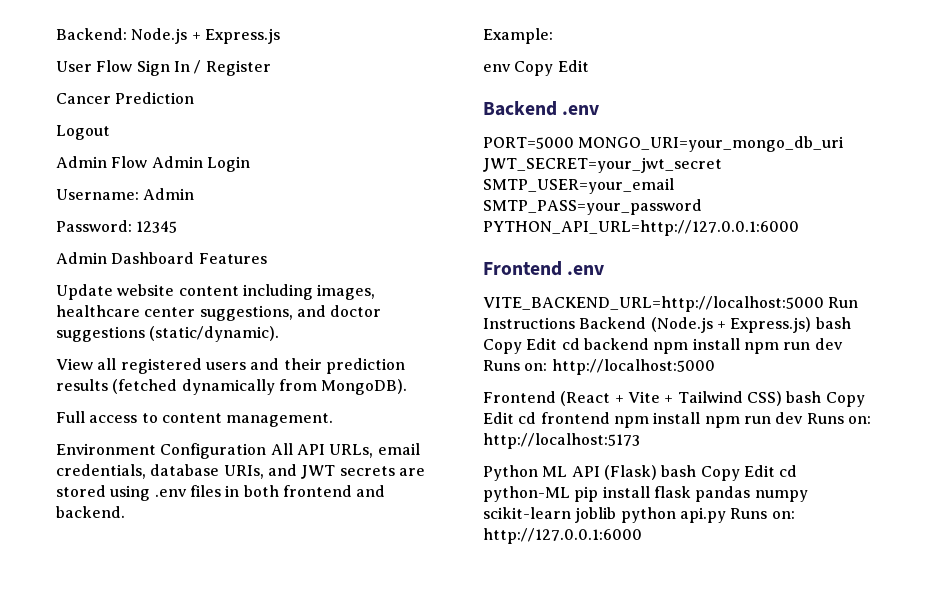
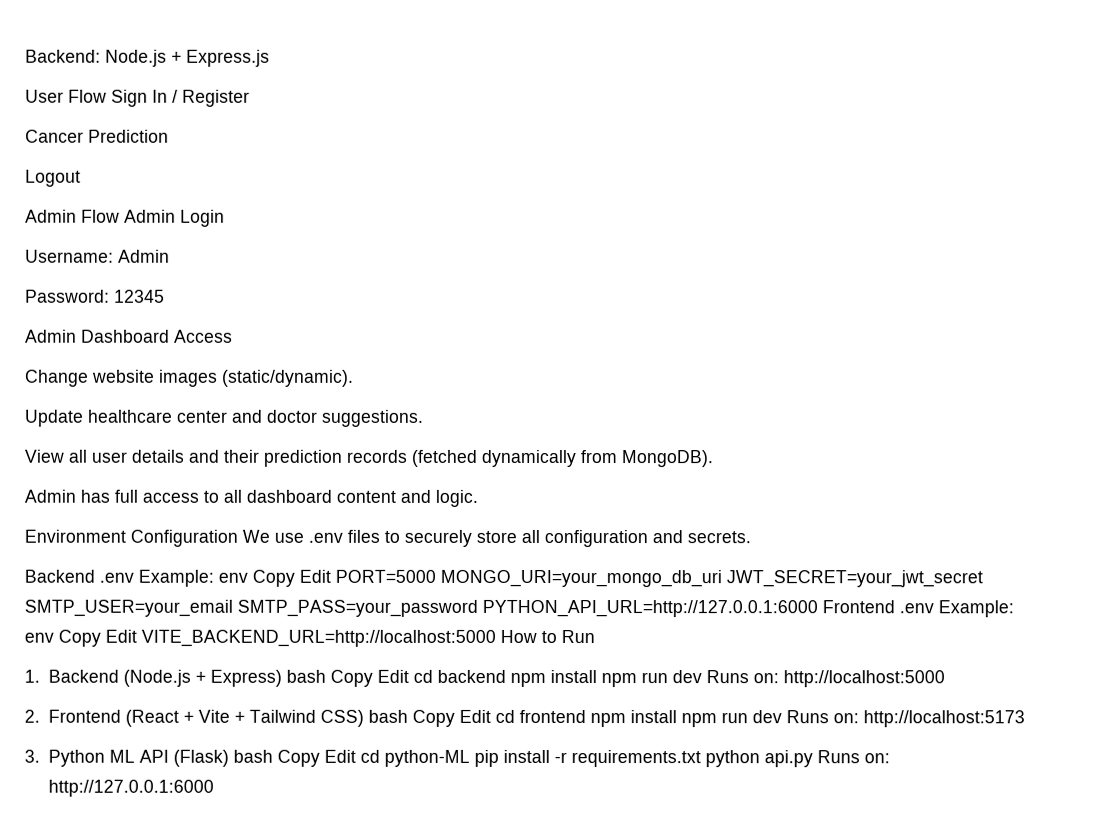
[198,253,267,264] [56,284,376,300] Features // Update website content including images, -> [174,329,233,343] [25,369,354,387] [24,409,84,427] Access // Change website images (static/dynamic). // Update
[199,305,293,321] suggestions, -> (228, 416) none
[56,326,280,342] suggestions (static/dynamic). -> [321,409,424,427] suggestions.
[120,358,246,374] registered users -> [91,449,184,463] user details
[56,379,108,391] results -> [346,449,407,463] records
[56,411,334,427] [56,443,420,459] [56,464,425,479] [56,485,386,501] [56,506,125,518] [483,28,553,44] [483,60,589,76] [483,101,600,116] Full access to content management. // Environment Configuration All API URLs, email credentials, database URIs, and JWT secrets are stored using .env files in both frontend and backend. // Example: // env Copy Edit // Backend .env // -> [24,489,478,507] [24,529,751,548] [24,569,331,587] Admin has full access to all dashboard content and logic. // Environment Configuration We use .env files to securely store all configuration and secrets. // Backend .env Example: env Copy Edit
(799, 228) // -> (818, 608) none
[483,296,859,312] [483,317,575,329] // VITE_BACKEND_URL=http://localhost:5000 Run Instructions -> [938,600,1014,618] [24,629,595,647] [24,669,40,683] Example: env Copy Edit VITE_BACKEND_URL=http://localhost:5000 How to Run // 1.
[730,317,812,333] Express.js) -> [209,669,282,687] Express)
(715, 367) none -> [24,709,40,723] 2.
(640, 441) none -> [24,749,40,763] 3.
[653,486,808,502] [483,507,617,523] flask pandas numpy scikit-learn joblib -> [553,750,701,768] -r requirements.txt

